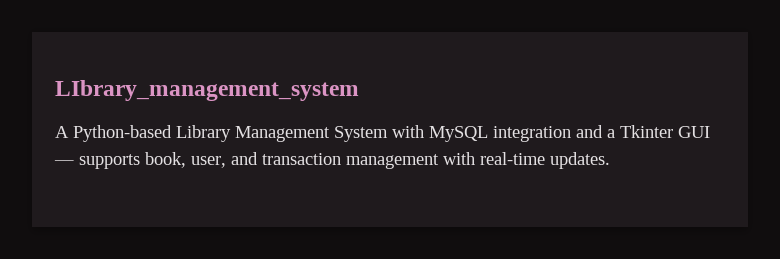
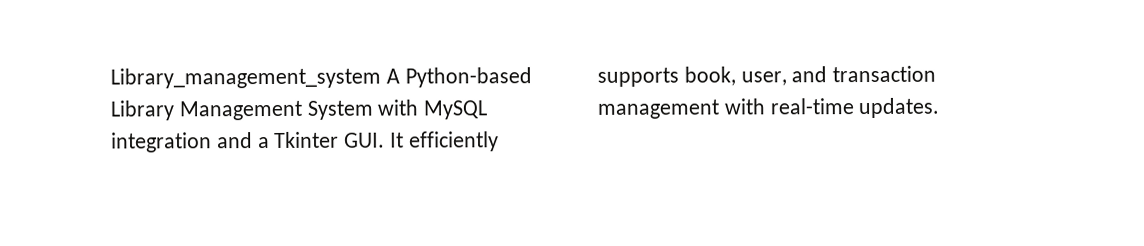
[55,80,359,101] LIbrary_management_system // -> [110,67,381,89] Library_management_system
[678,126,710,138] [54,160,74,165] GUI — -> [344,131,499,152] GUI. It efficiently

